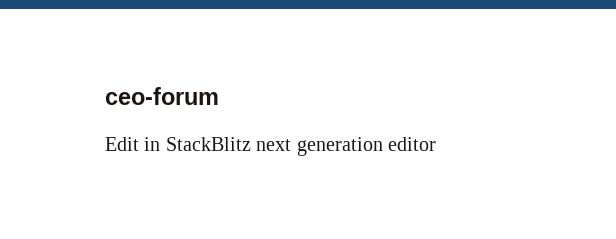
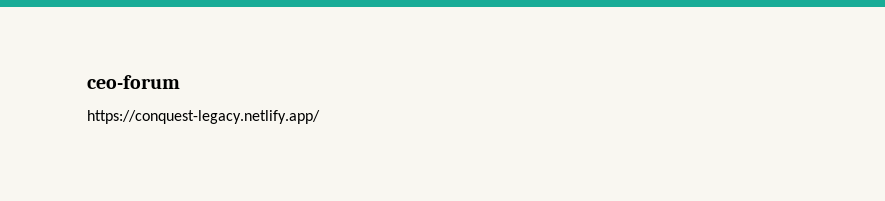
[105,137,436,156] Edit in StackBlitz next generation editor -> [87,110,320,124] https://conquest-legacy.netlify.app/

